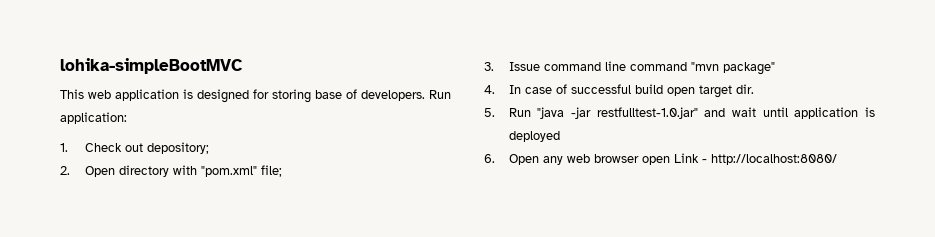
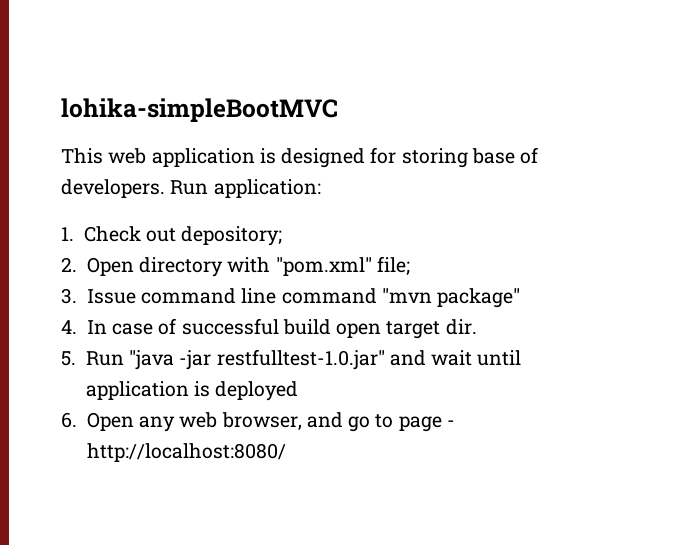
[593,153,699,165] browser open Link -> [221,412,442,432] browser, and go to page

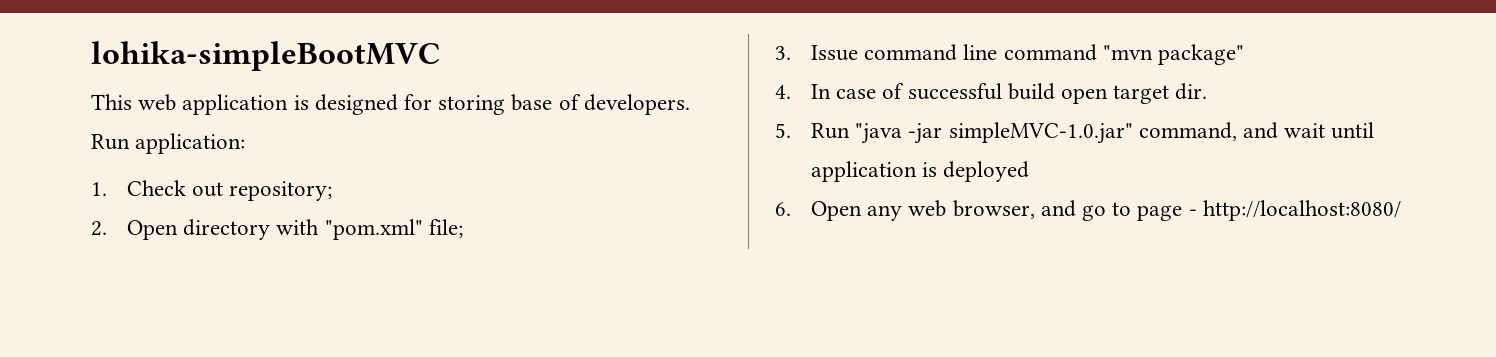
[181,226,283,246] depository; -> [229,181,333,201] repository;
[216,349,385,370] restfulltest-1.0.jar" -> [948,122,1237,144] simpleMVC-1.0.jar" command,

